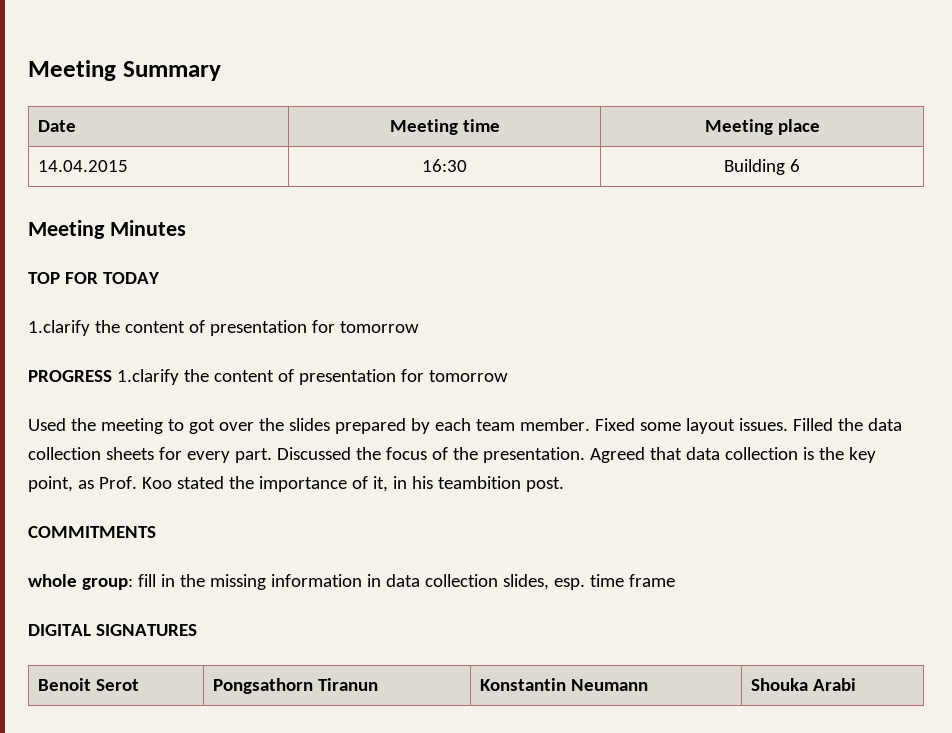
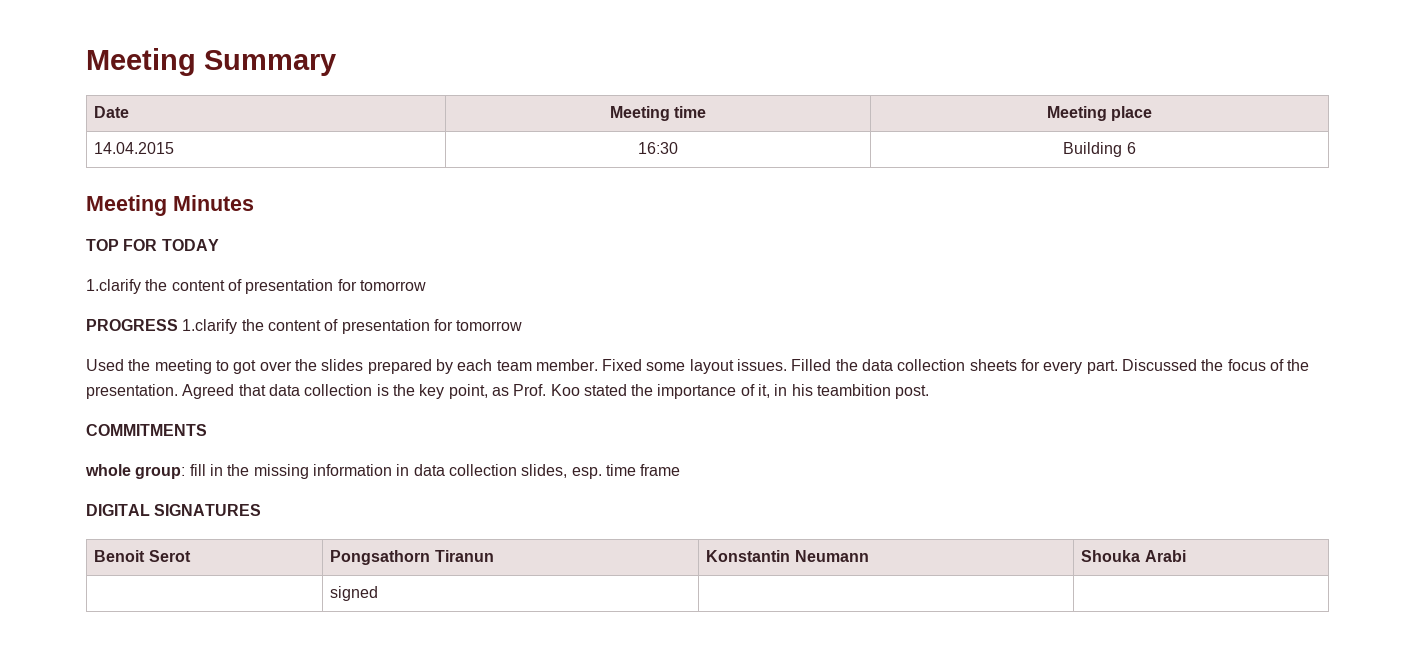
(857, 684) none -> [330,586,379,601] // | signed | |

